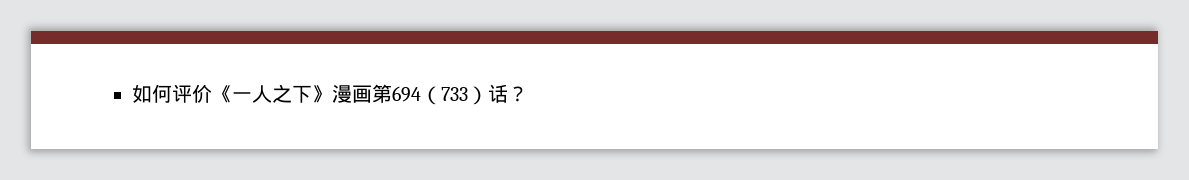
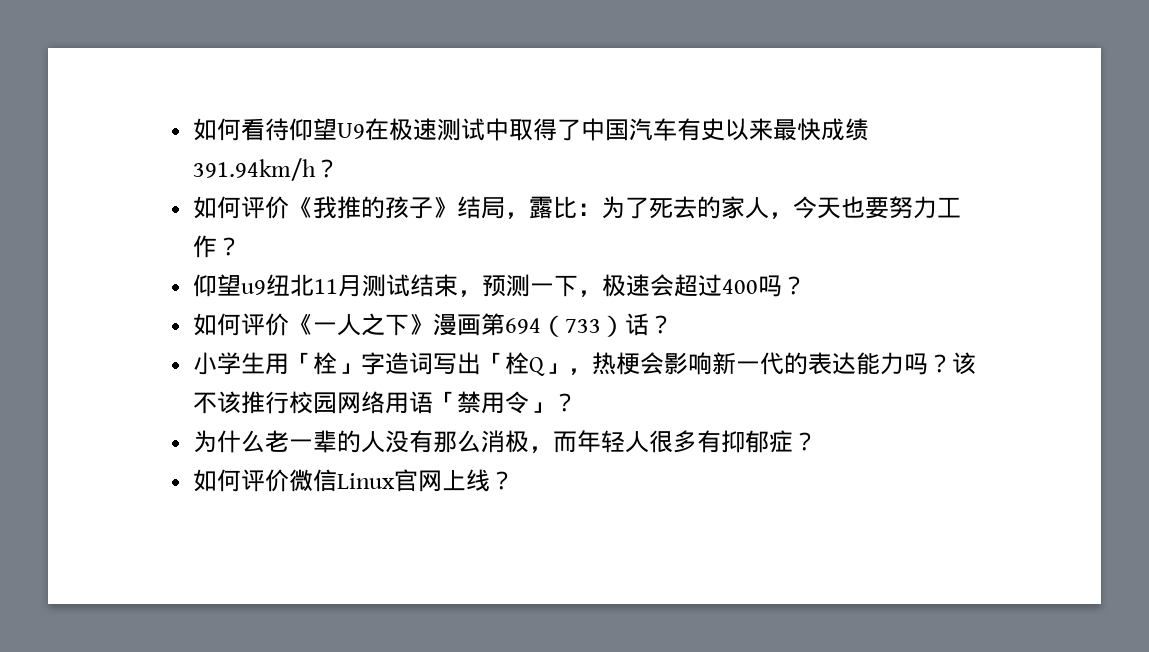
[132,84,172,103] 如何 -> [193,118,870,141] [193,158,340,181] [193,196,962,219] [193,235,242,258] [193,274,807,297] [193,313,242,336] 如何看待仰望U9在极速测试中取得了中国汽车有史以来最快成绩391.94km/h？ // 如何评价《我推的孩子》结局，露比：为了死去的家人，今天也要努力工作？ // 仰望u9纽北11月测试结束，预测一下，极速会超过400吗？ // 如何
(528, 94) none -> [193,352,977,376] [193,391,578,414] [193,430,818,453] [193,469,515,492] // 小学生用「栓」字造词写出「栓Q」，热梗会影响新一代的表达能力吗？该不该推行校园网络用语「禁用令」？ // 为什么老一辈的人没有那么消极，而年轻人很多有抑郁症？ // 如何评价微信Linux官网上线？

